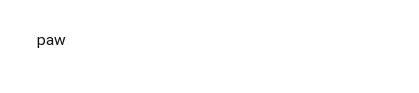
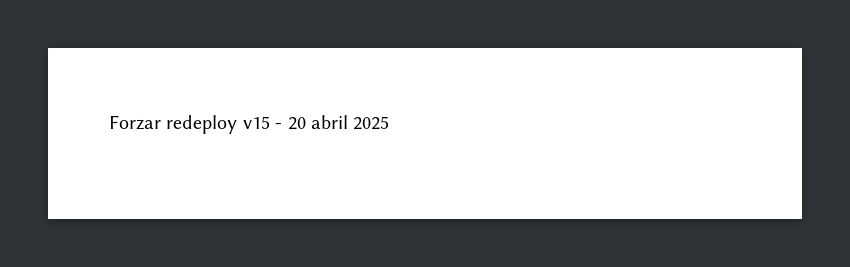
[37,37,66,48] paw -> [109,115,390,134] Forzar redeploy v15 - 20 abril 2025

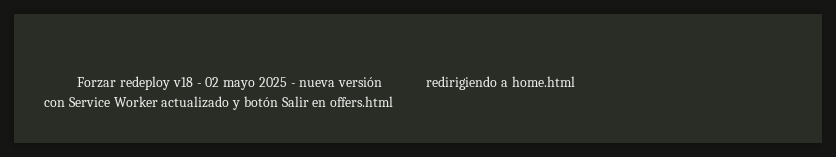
[242,115,390,130] v15 - 20 abril 2025 -> [172,77,383,90] [44,96,394,110] [426,76,575,90] v18 - 02 mayo 2025 - nueva versión con Service Worker actualizado y botón Salir en offers.html redirigiendo a home.html

